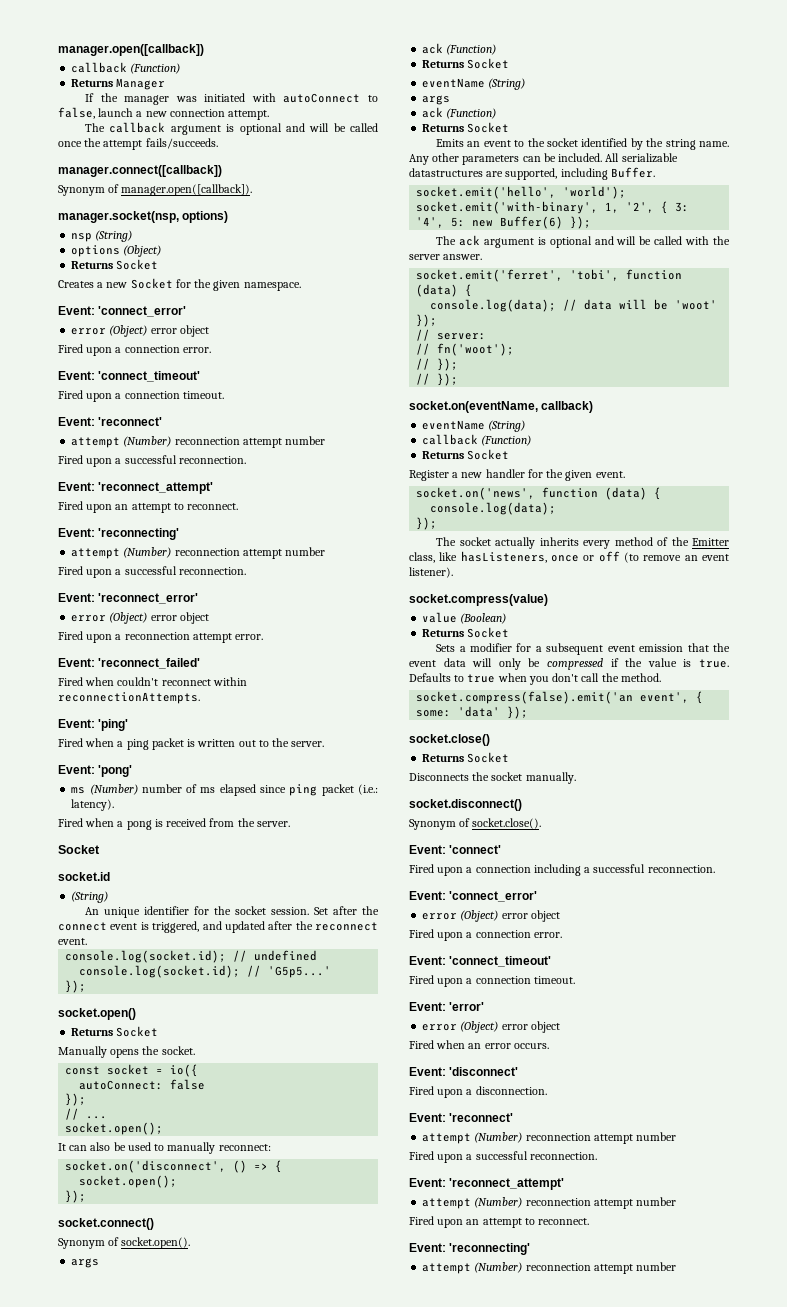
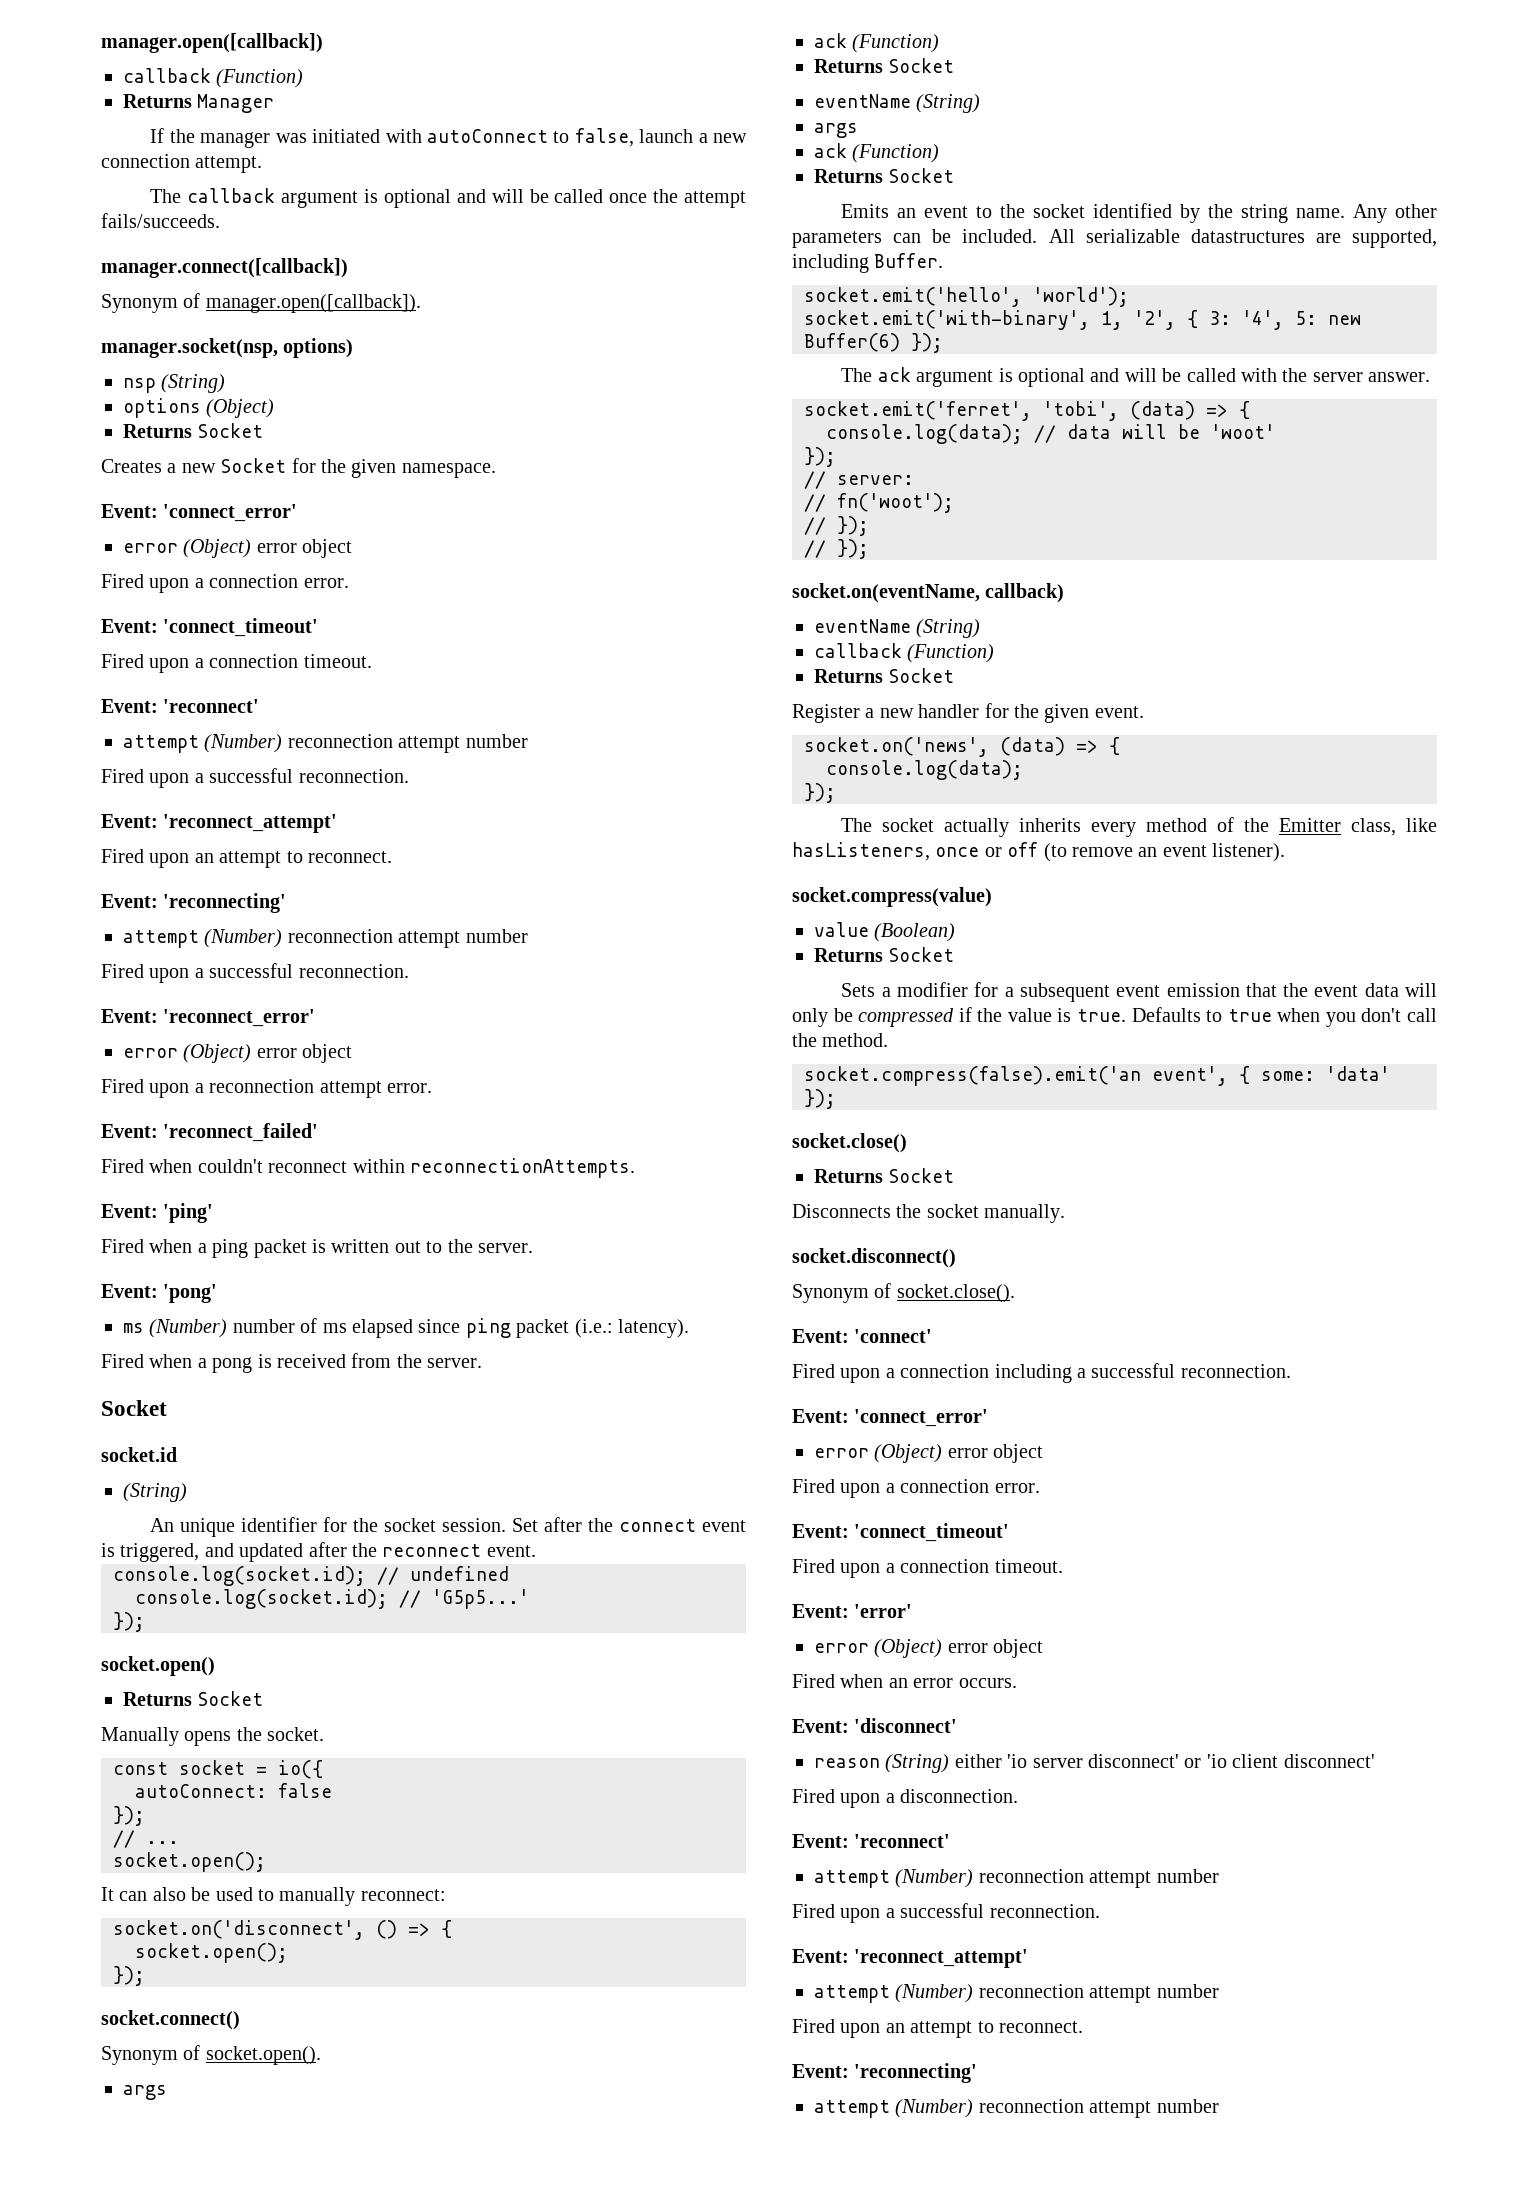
[626,269,683,280] [416,284,459,297] function (data) -> [1130,401,1228,420] (data) =>
[542,487,648,500] function (data) -> [1000,737,1098,756] (data) =>
(519, 1071) none -> [814,1754,1375,1773] // reason (String) either 'io server disconnect' or 'io client disconnect'

